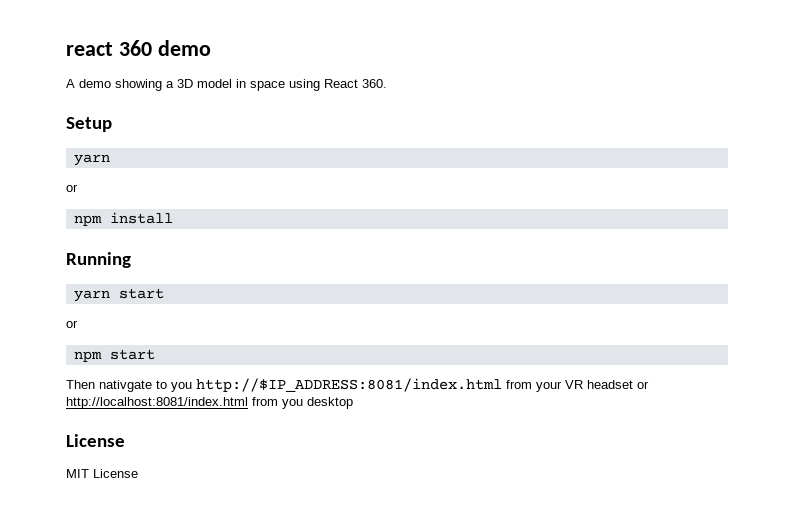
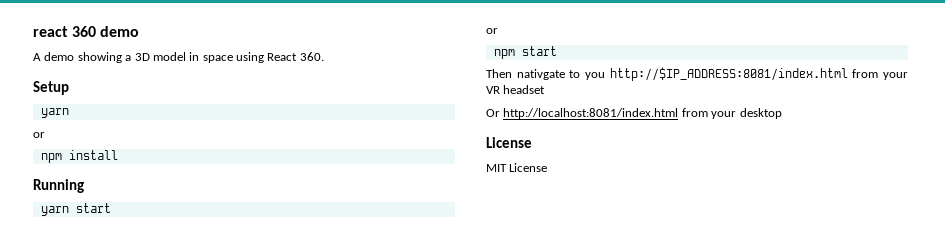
[637,381,649,389] or -> [486,109,500,117] // Or
[282,399,303,409] you -> [711,111,737,119] your

